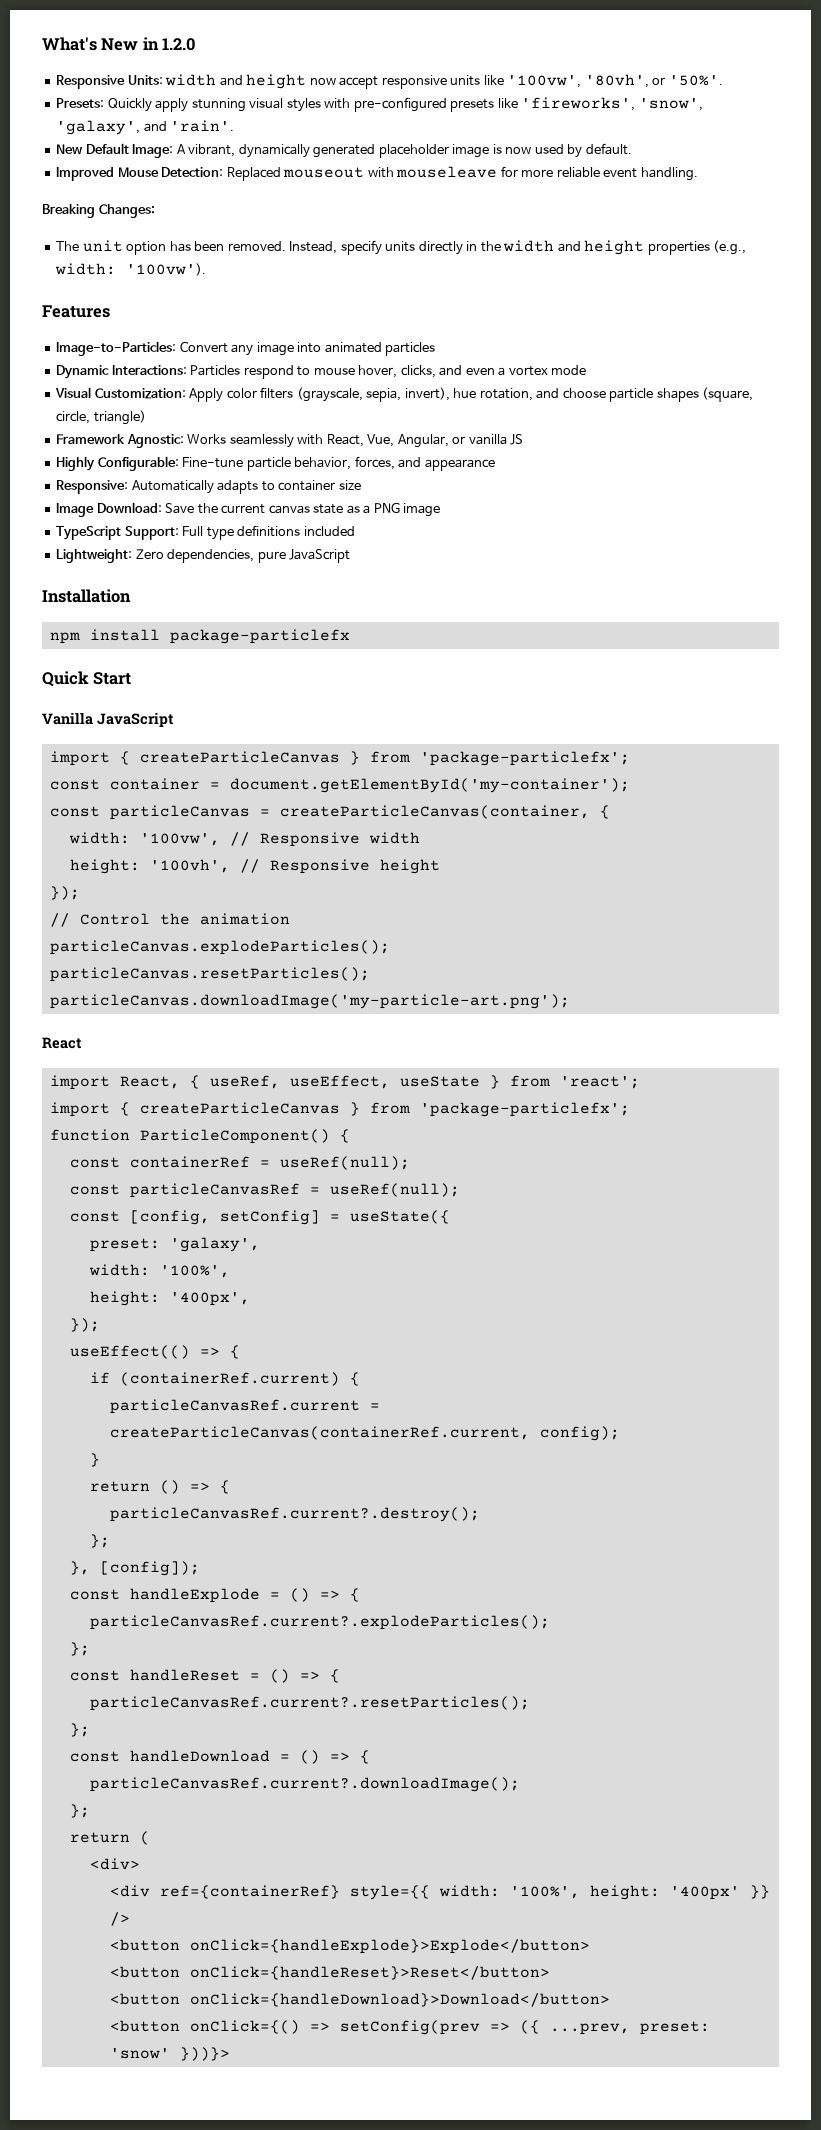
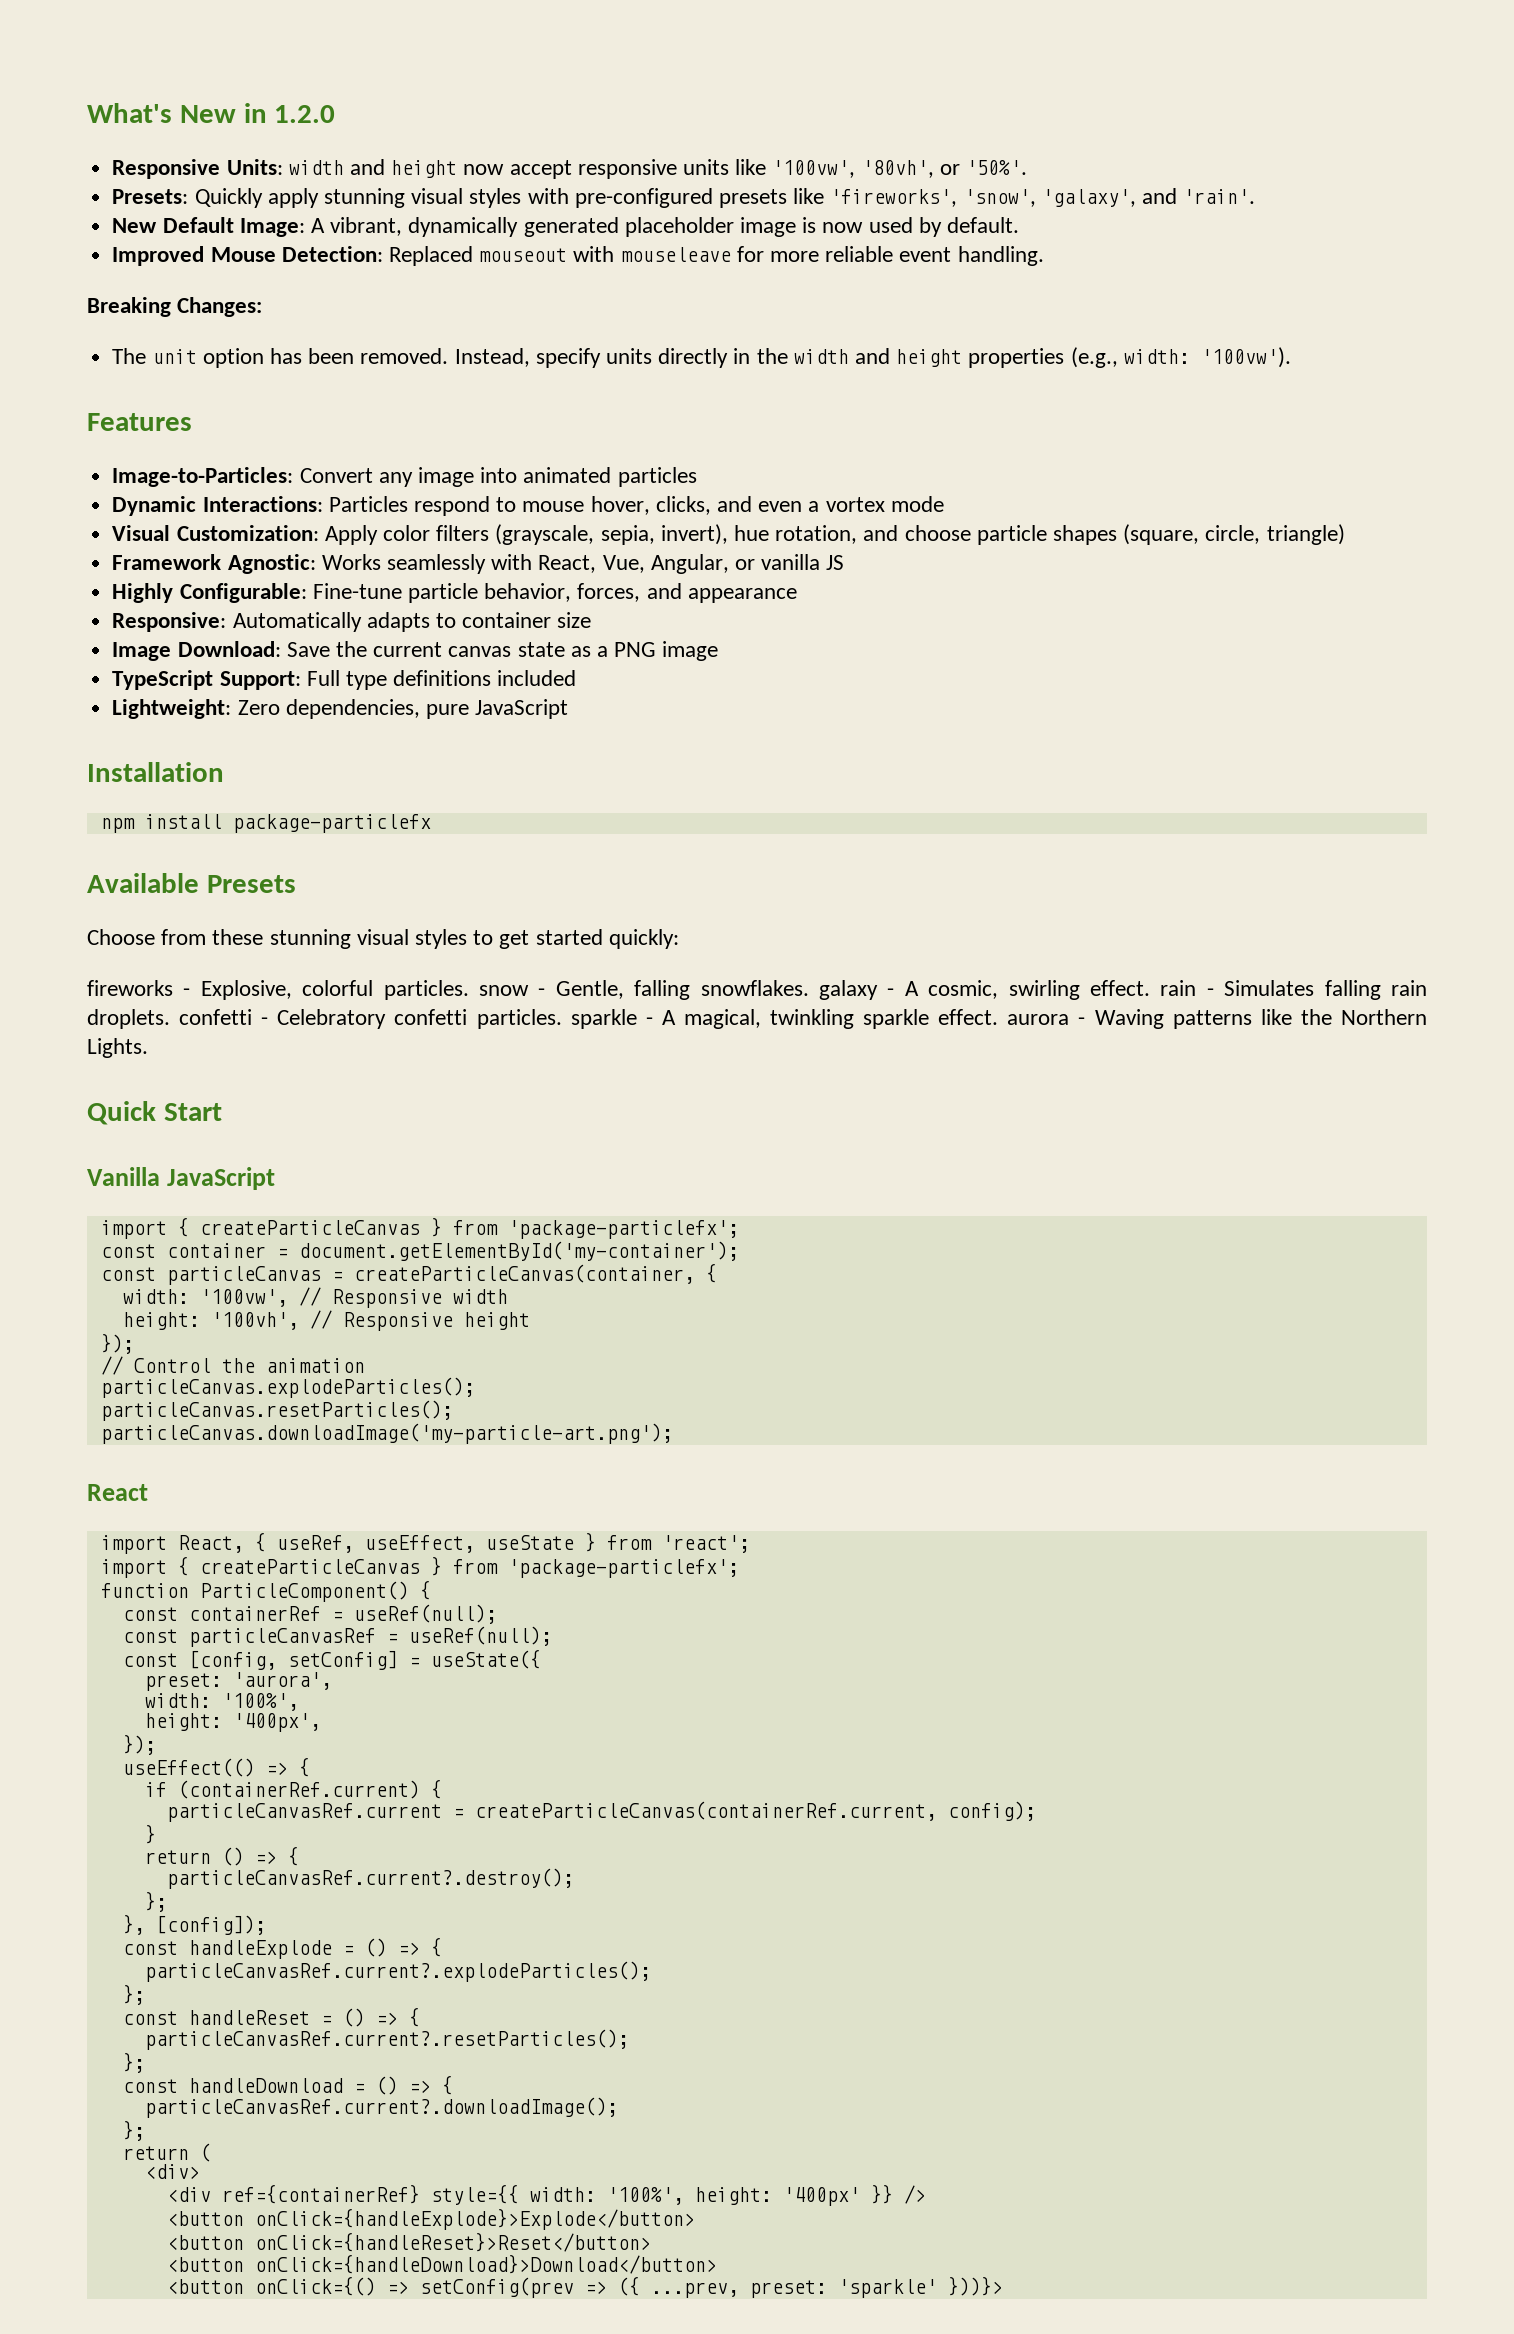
(350, 636) none -> [87,873,296,893] [87,929,679,949] [87,980,1428,1000] [87,1009,1427,1029] [87,1038,148,1058] // Available Presets // Choose from these stunning visual styles to get started quickly: // fireworks - Explosive, colorful particles. snow - Gentle, falling snowflakes. galaxy - A cosmic, swirling effect. rain - Simulates falling rain droplets. confetti - Celebratory confetti particles. sparkle - A magical, twinkling sparkle effect. aurora - Waving patterns like the Northern Lights.
[169,1237,260,1252] 'galaxy', -> [232,1672,332,1690] 'aurora',
[109,2048,170,2059] 'snow' -> [837,2279,937,2298] 'sparkle'

